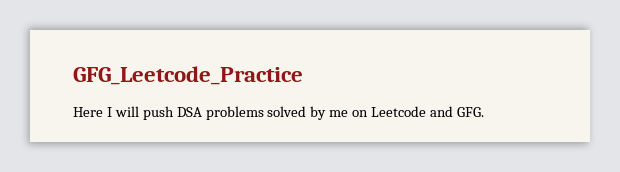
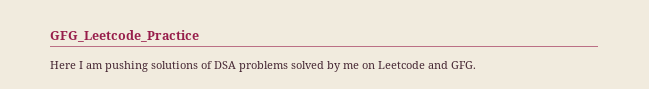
[114,106,174,120] will push -> [86,61,212,72] am pushing solutions of

